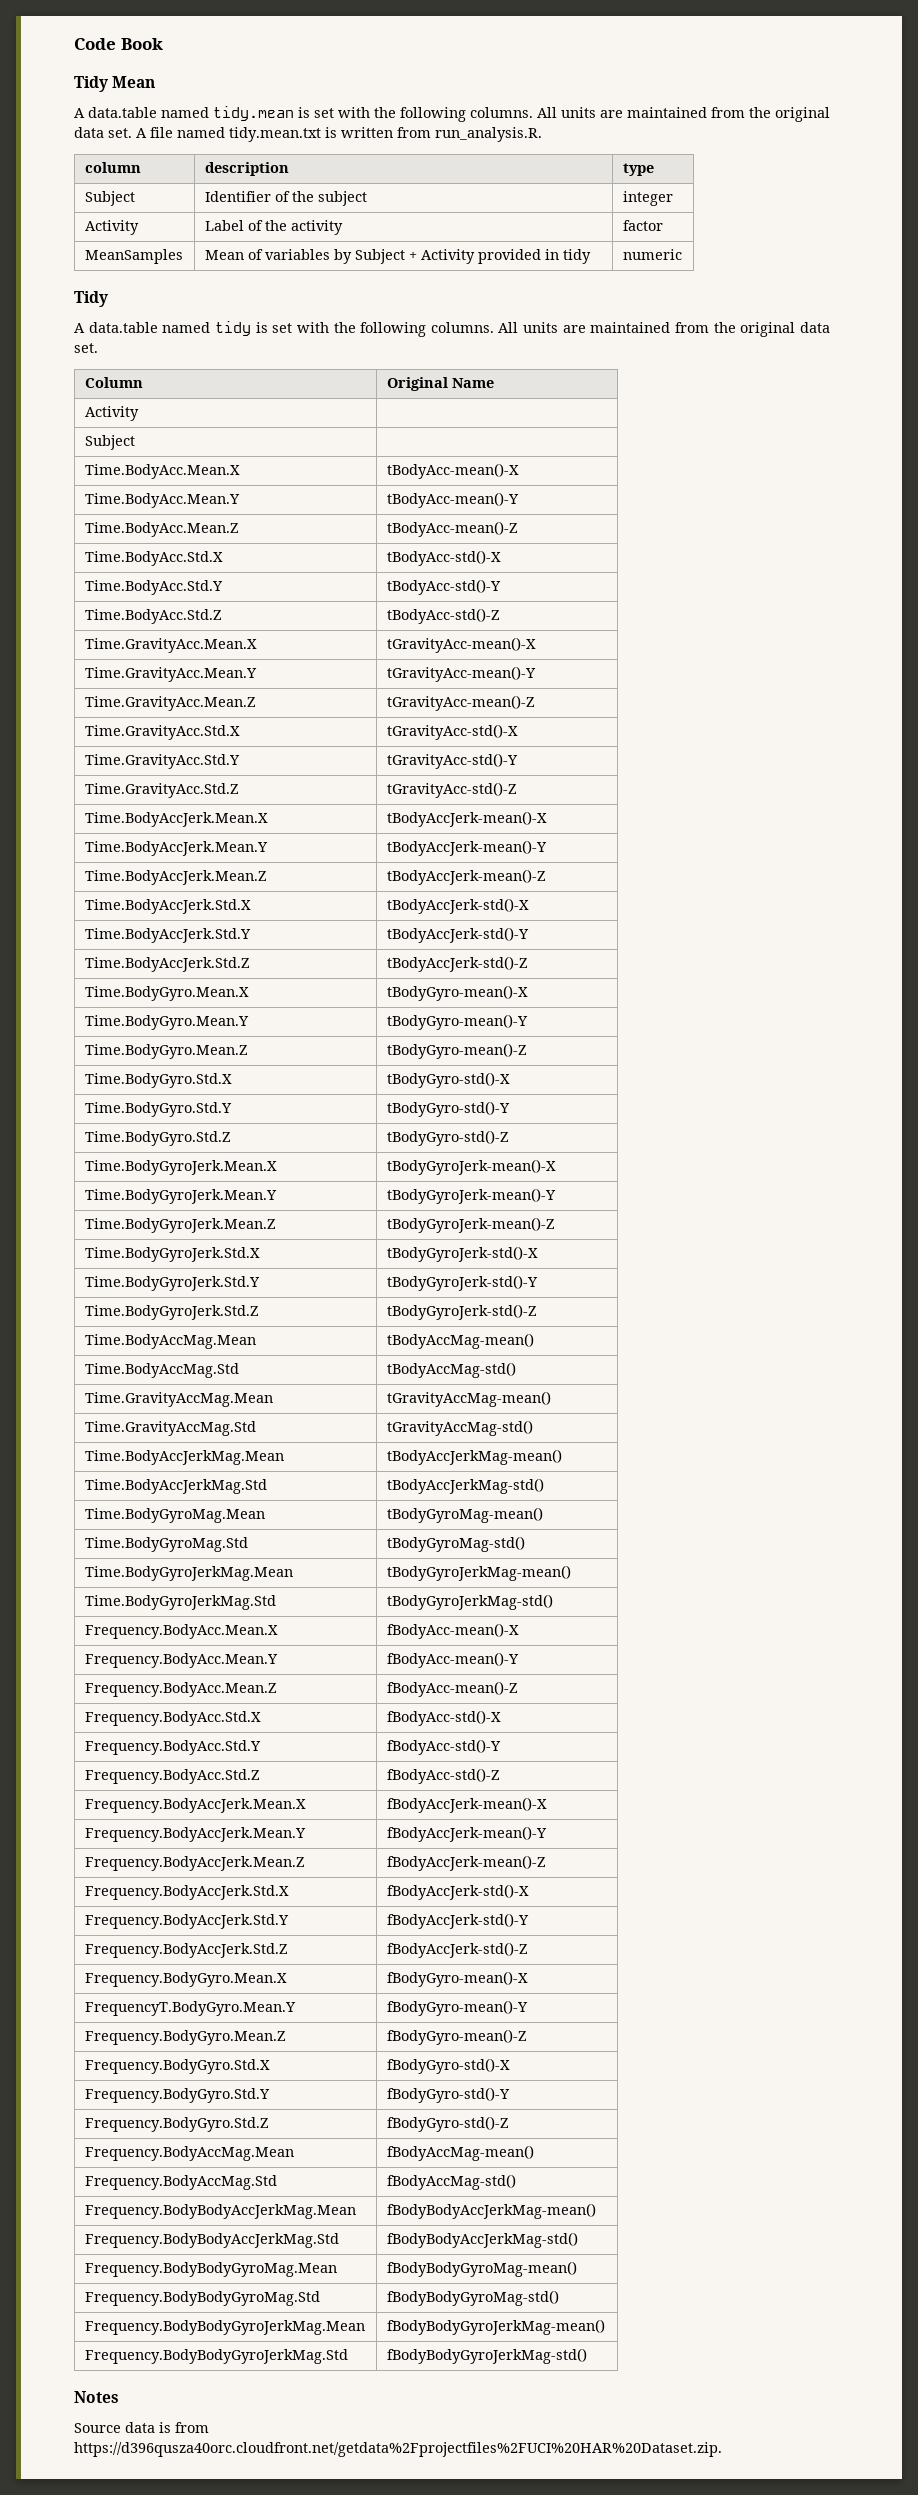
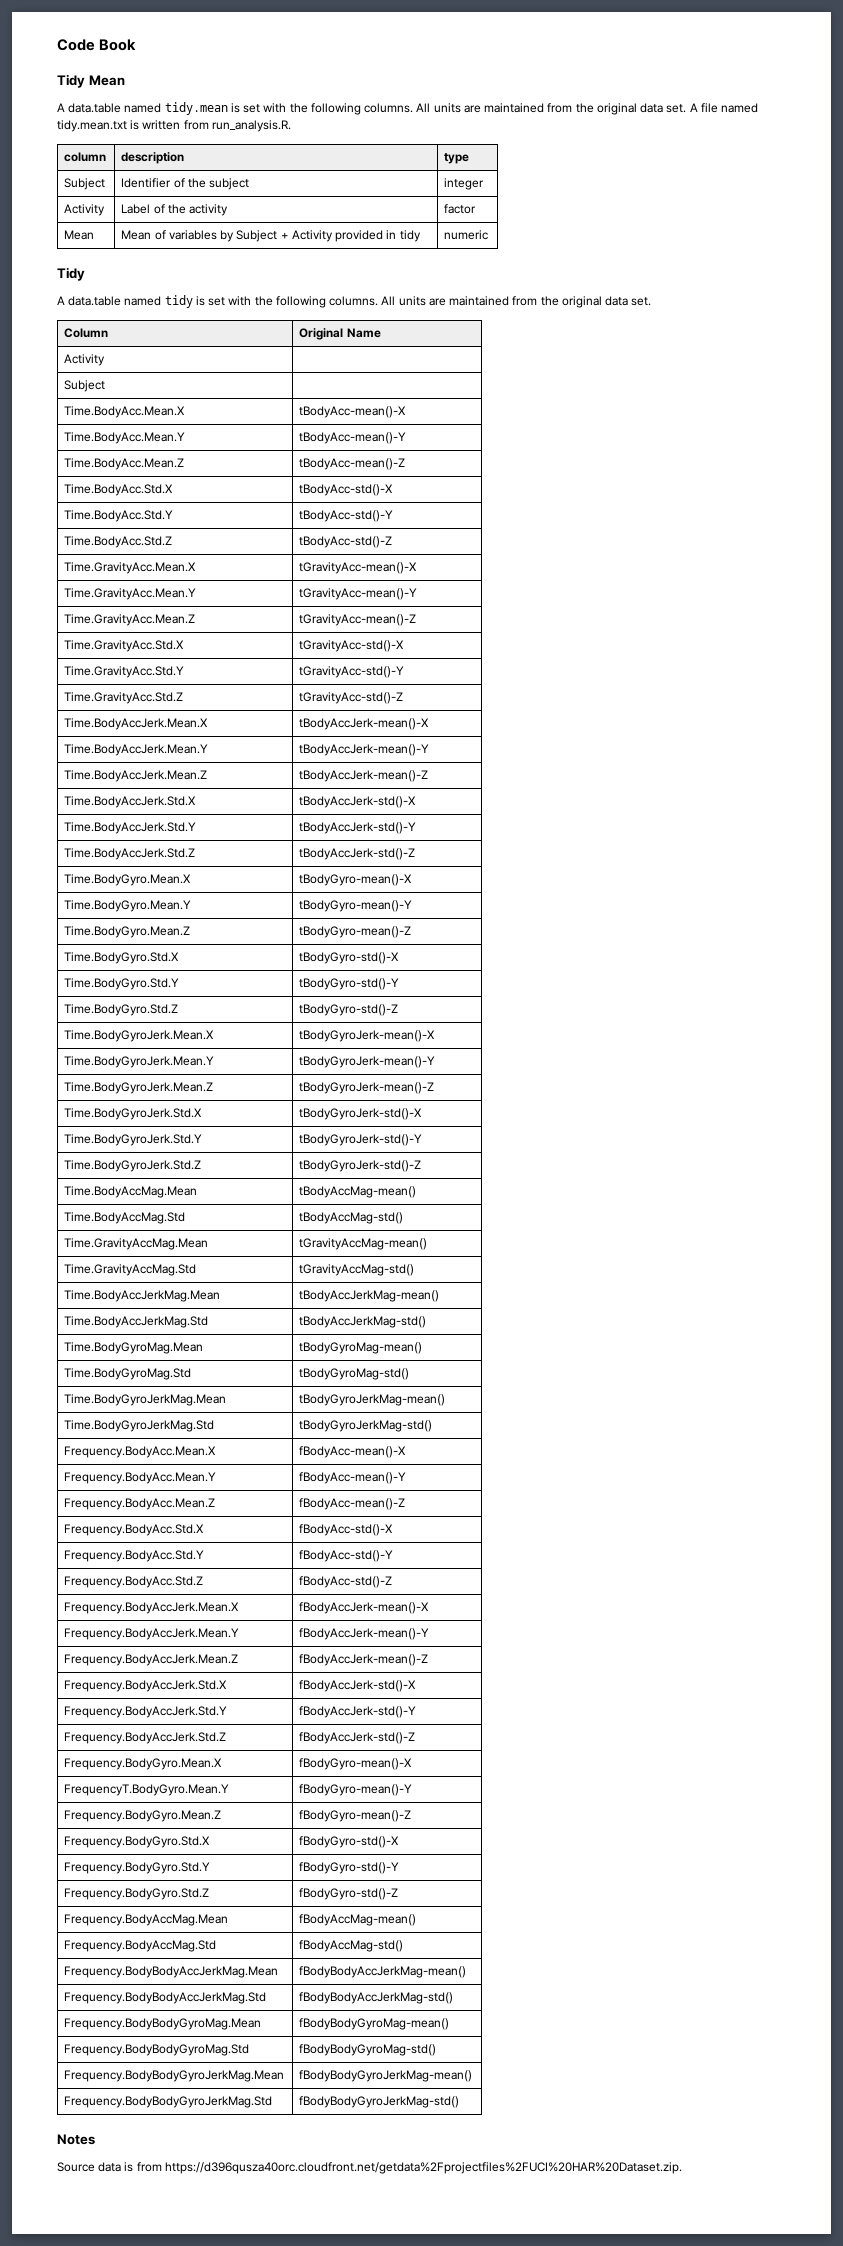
[84,249,183,264] MeanSamples -> [64,230,95,240] Mean

